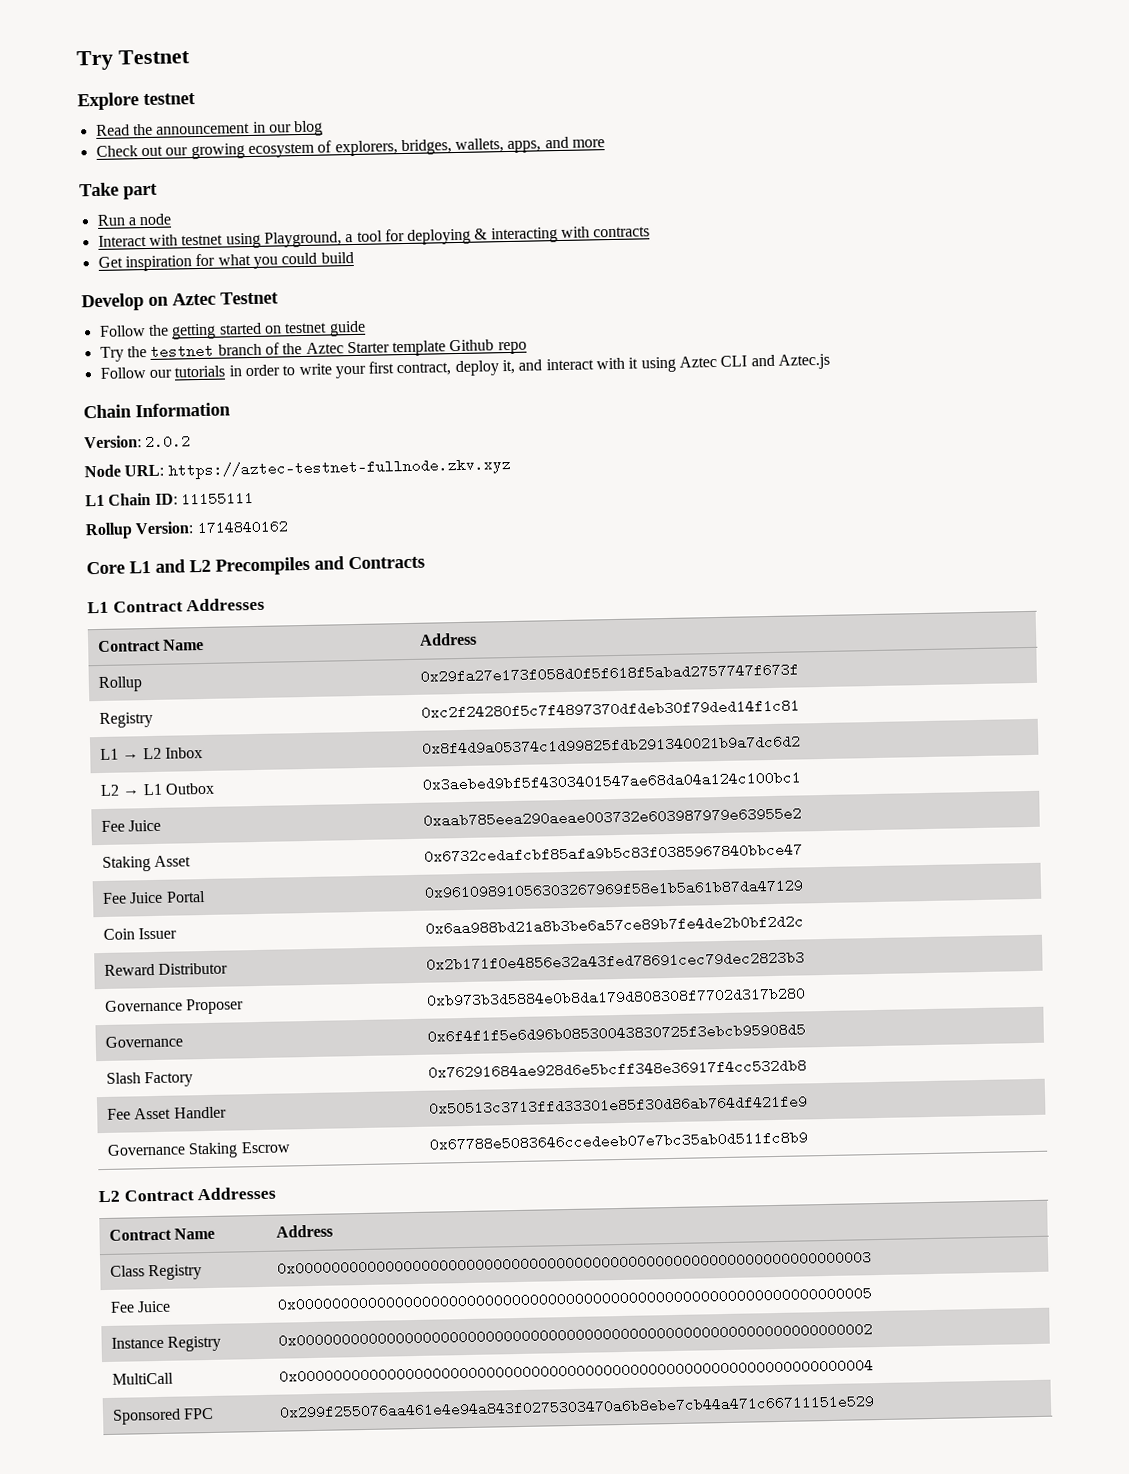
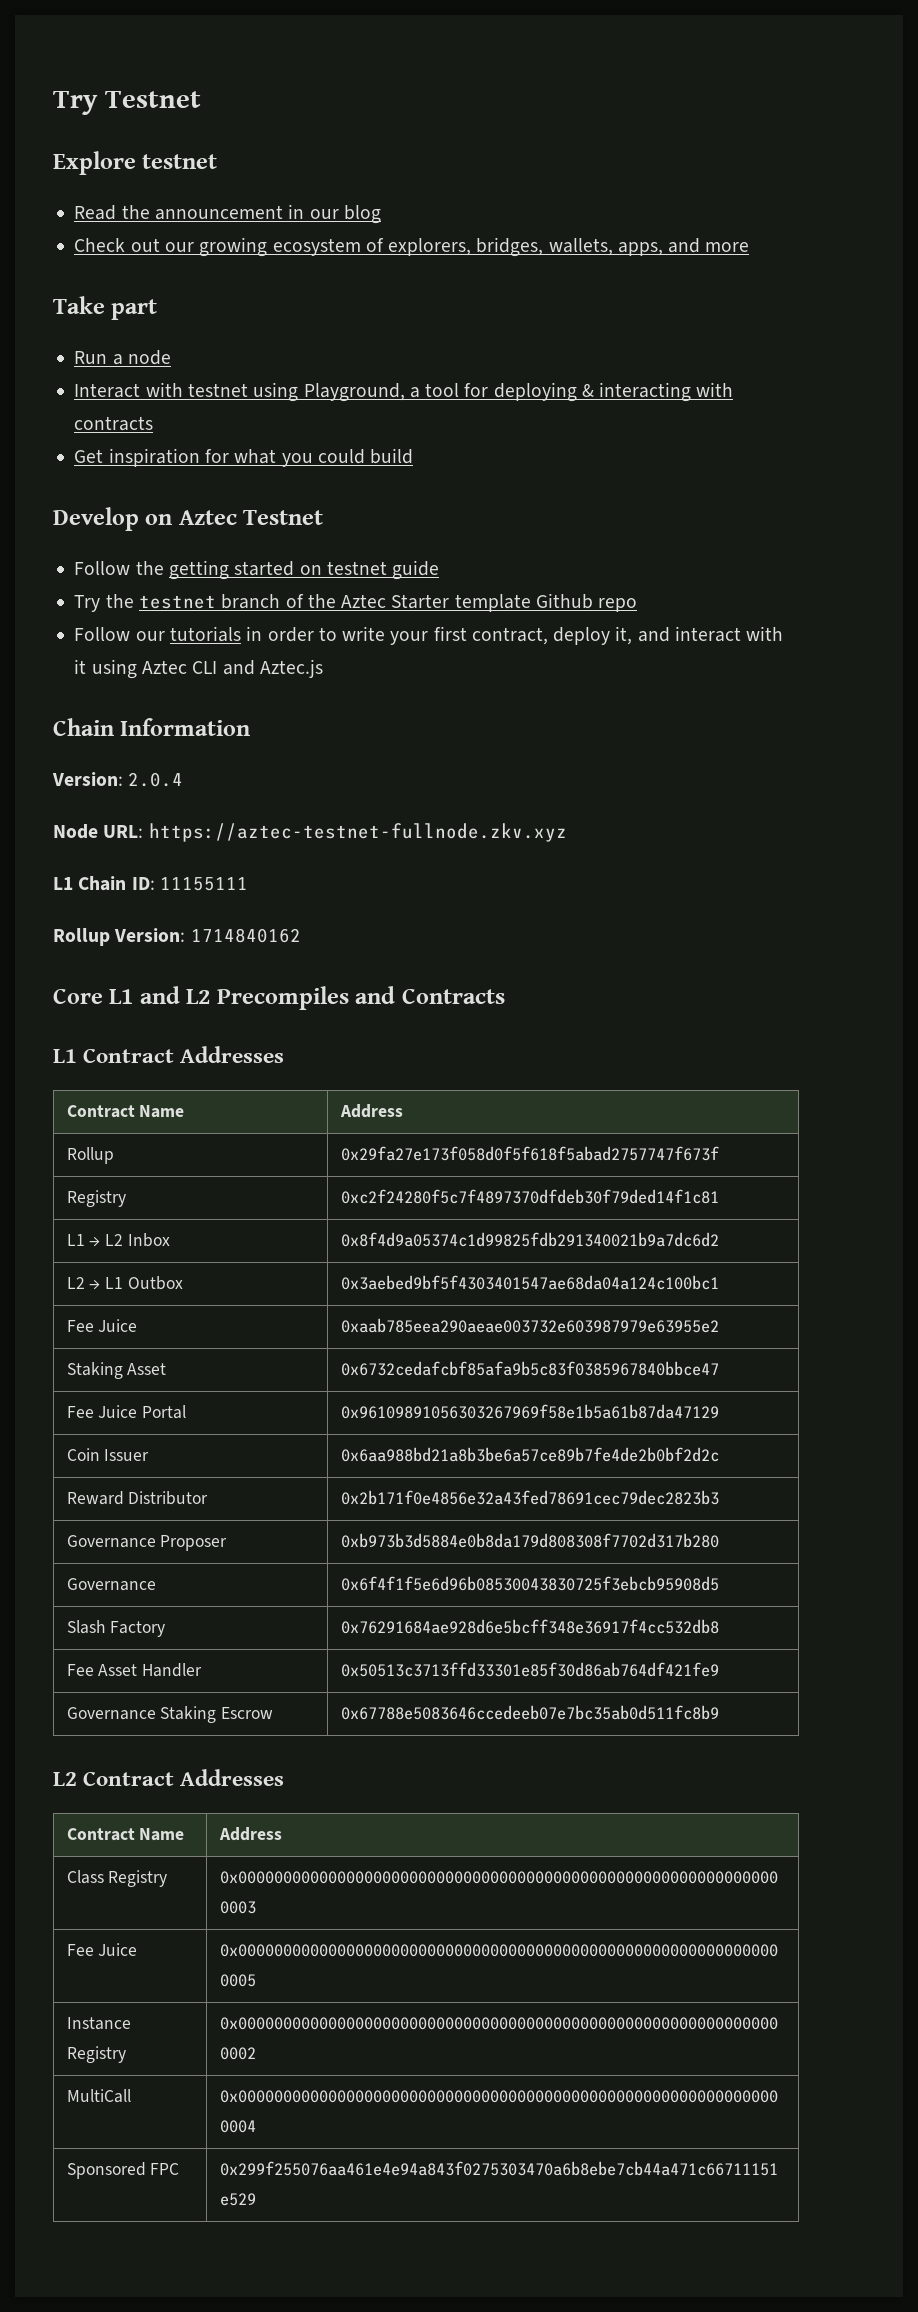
[145,434,192,450] 2.0.2 -> [128,772,184,787] 2.0.4

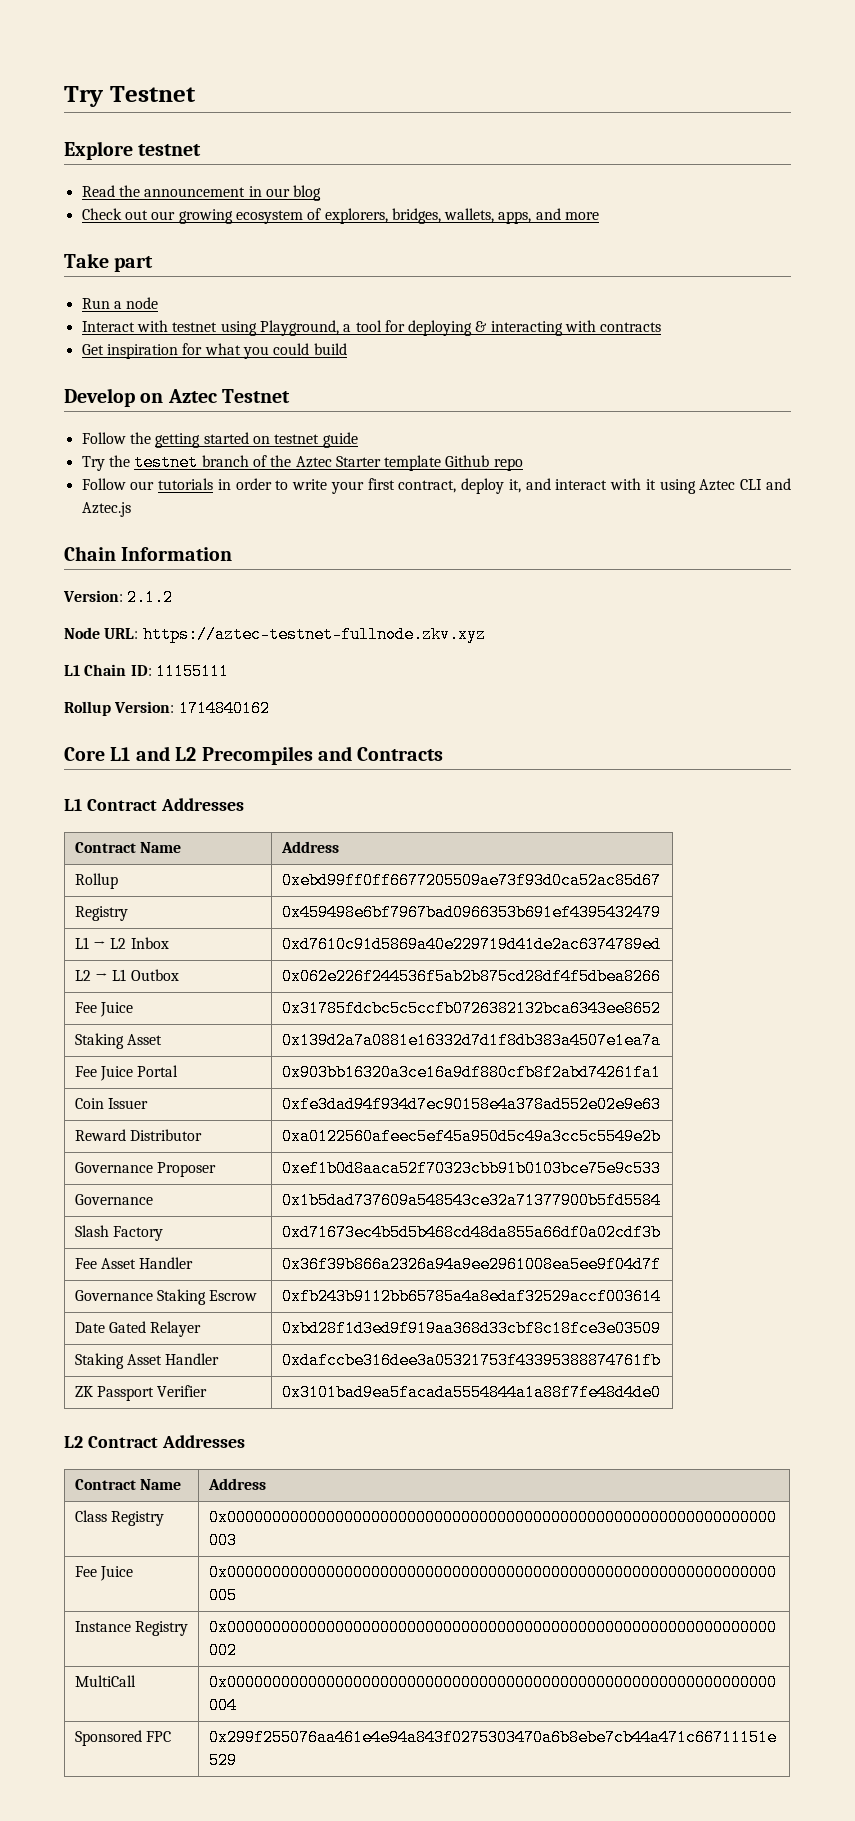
[128,772,184,787] 2.0.4 -> [127,589,174,606] 2.1.2
[340,1146,719,1161] [66,1190,126,1207] [340,1189,719,1204] 0x29fa27e173f058d0f5f618f5abad2757747f673f // Registry | 0xc2f24280f5c7f4897370dfdeb30f79ded14f1c81 -> [281,872,661,889] [74,906,128,921] [281,904,661,921] 0xebd99ff0ff6677205509ae73f93d0ca52ac85d67 // Registry | 0x459498e6bf7967bad0966353b691ef4395432479
[340,1232,719,1247] 0x8f4d9a05374c1d99825fdb291340021b9a7dc6d2 -> [281,936,661,953] 0xd7610c91d5869a40e229719d41de2ac6374789ed
[340,1275,719,1290] [66,1319,138,1332] [340,1318,719,1333] 0x3aebed9bf5f4303401547ae68da04a124c100bc1 // Fee Juice | 0xaab785eea290aeae003732e603987979e63955e2 -> [281,968,661,985] [74,1002,134,1017] [281,1000,661,1017] 0x062e226f244536f5ab2b875cd28df4f5dbea8266 // Fee Juice | 0x31785fdcbc5c5ccfb0726382132bca6343ee8652
[340,1361,719,1376] 0x6732cedafcbf85afa9b5c83f0385967840bbce47 -> [281,1032,661,1049] 0x139d2a7a0881e16332d7d1f8db383a4507e1ea7a
[340,1404,719,1419] 0x96109891056303267969f58e1b5a61b87da47129 -> [281,1064,661,1081] 0x903bb16320a3ce16a9df880cfb8f2abd74261fa1
[340,1447,719,1462] 0x6aa988bd21a8b3be6a57ce89b7fe4de2b0bf2d2c -> [281,1096,661,1113] 0xfe3dad94f934d7ec90158e4a378ad552e02e9e63
[340,1490,719,1505] 0x2b171f0e4856e32a43fed78691cec79dec2823b3 -> [281,1128,661,1145] 0xa0122560afeec5ef45a950d5c49a3cc5c5549e2b
[340,1533,719,1548] 0xb973b3d5884e0b8da179d808308f7702d317b280 -> [281,1160,661,1177] 0xef1b0d8aaca52f70323cbb91b0103bce75e9c533
[340,1576,719,1591] 0x6f4f1f5e6d96b08530043830725f3ebcb95908d5 -> [281,1192,661,1209] 0x1b5dad737609a548543ce32a71377900b5fd5584
[340,1619,719,1634] 0x76291684ae928d6e5bcff348e36917f4cc532db8 -> [281,1224,661,1241] 0xd71673ec4b5d5b468cd48da855a66df0a02cdf3b
[340,1662,719,1677] 0x50513c3713ffd33301e85f30d86ab764df421fe9 -> [281,1256,661,1273] 0x36f39b866a2326a94a9ee2961008ea5ee9f04d7f
[340,1705,719,1720] 0x67788e5083646ccedeeb07e7bc35ab0d511fc8b9 -> [281,1288,661,1305] [74,1321,202,1337] [281,1320,661,1337] [74,1353,220,1369] [281,1352,661,1369] [74,1385,208,1401] [281,1384,661,1401] 0xfb243b9112bb65785a4a8edaf32529accf003614 // Date Gated Relayer | 0xbd28f1d3ed9f919aa368d33cbf8c18fce3e03509 // Staking Asset Handler | 0xdafccbe316dee3a05321753f43395388874761fb // ZK Passport Verifier | 0x3101bad9ea5facada5554844a1a88f7fe48d4de0

